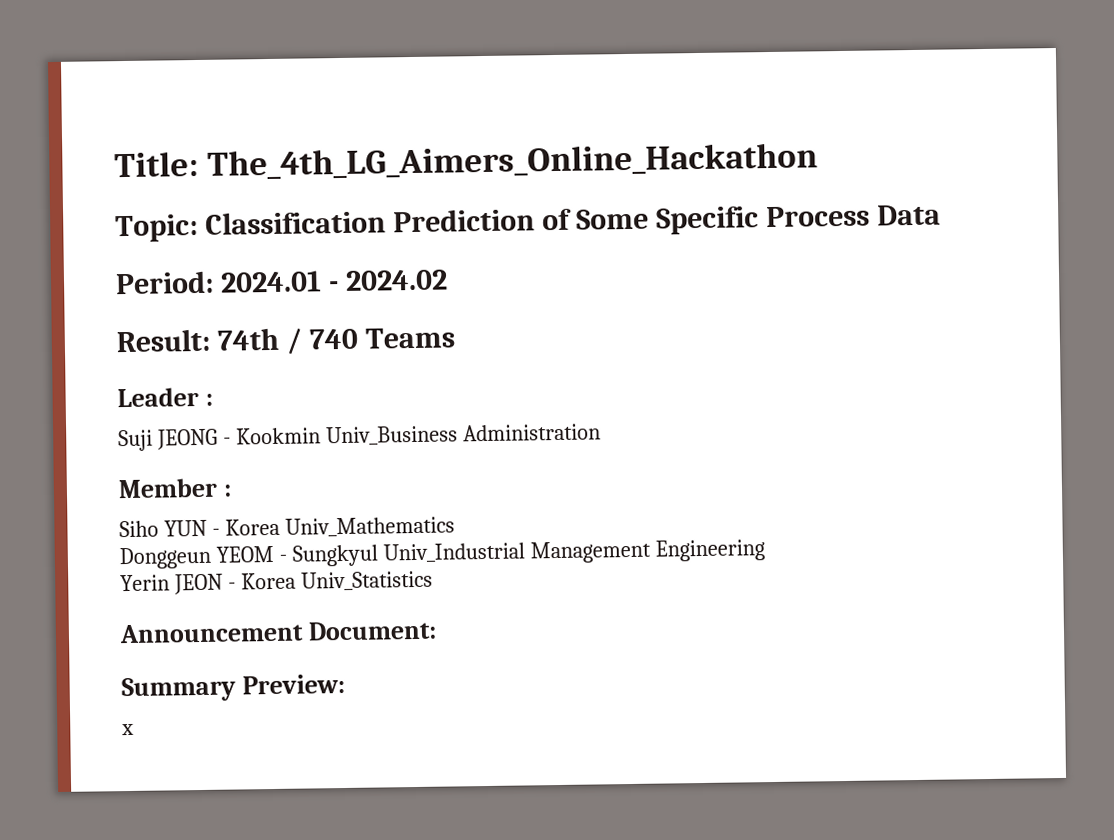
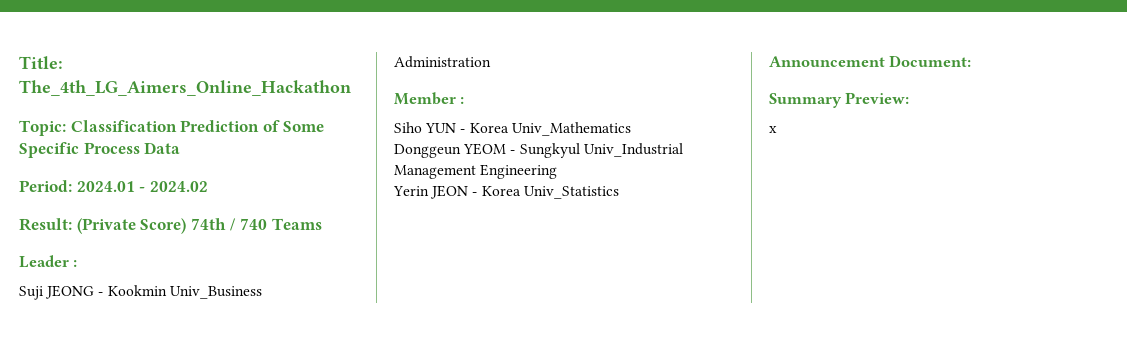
(211, 340) none -> [76,218,187,234] (Private Score)

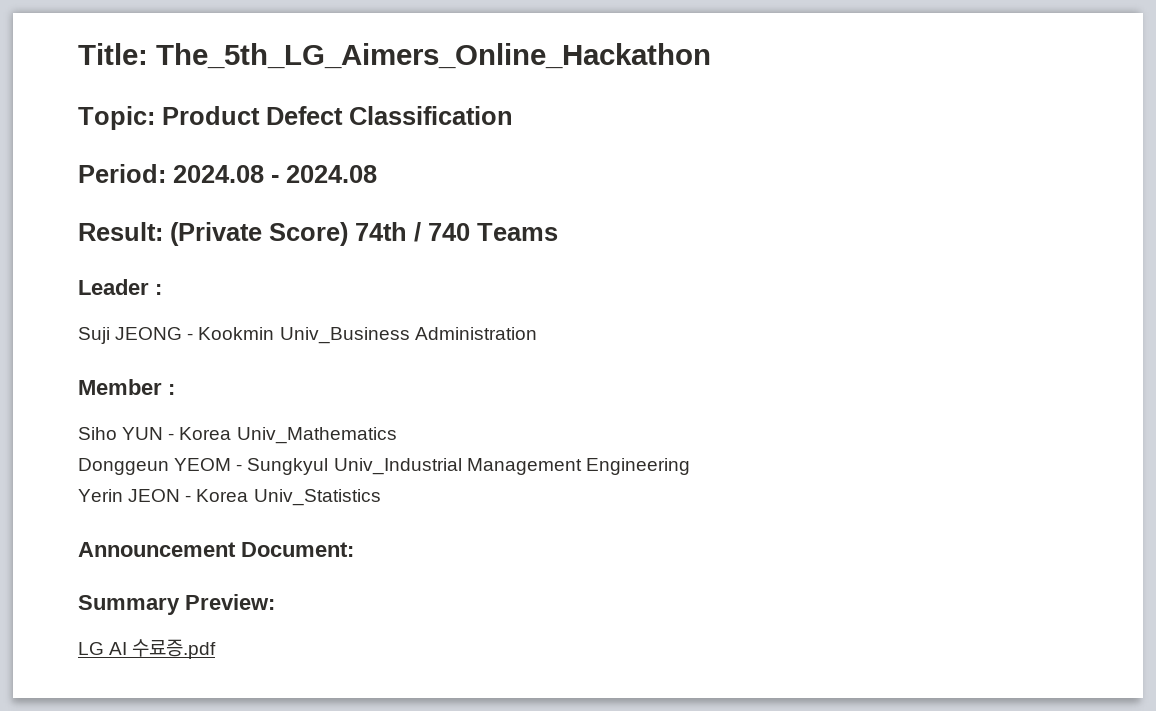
[19,80,351,96] The_4th_LG_Aimers_Online_Hackathon -> [156,43,711,69] The_5th_LG_Aimers_Online_Hackathon
(66, 128) none -> [162,106,343,125] Product Defect
[180,120,325,132] [19,142,181,158] [19,180,208,192] Prediction of Some Specific Process Data // Period: 2024.01 - 2024.02 -> [78,164,377,183] // Period: 2024.08 - 2024.08
[769,126,777,133] x -> [78,639,217,659] LG AI 수료증.pdf

